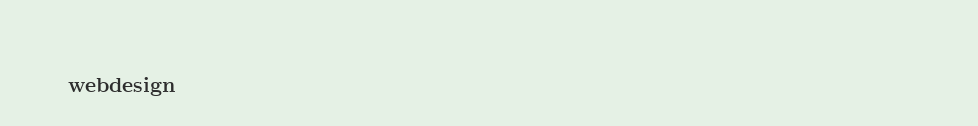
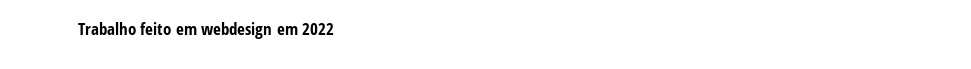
[68,77,175,96] webdesign -> [78,22,335,39] Trabalho feito em webdesign em 2022

